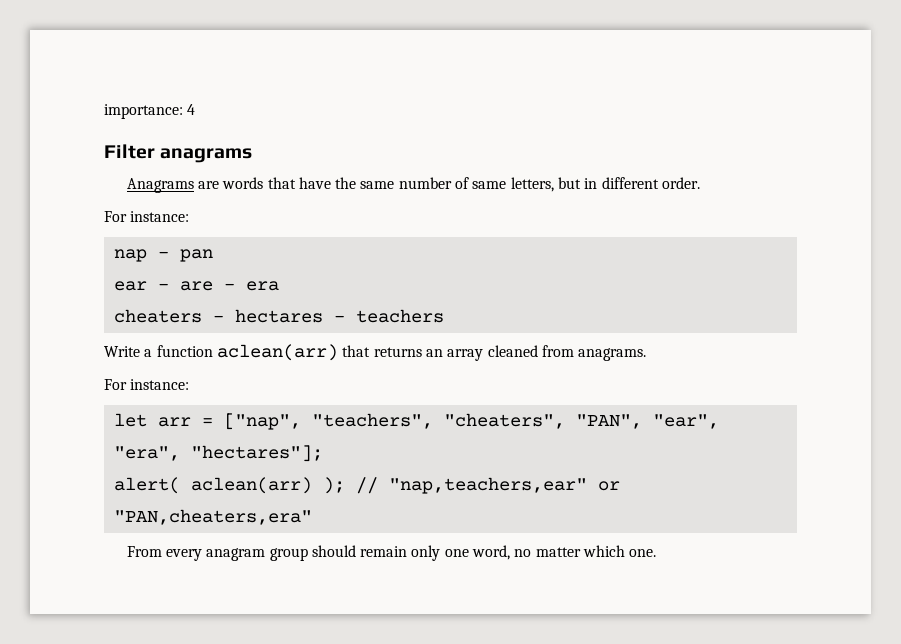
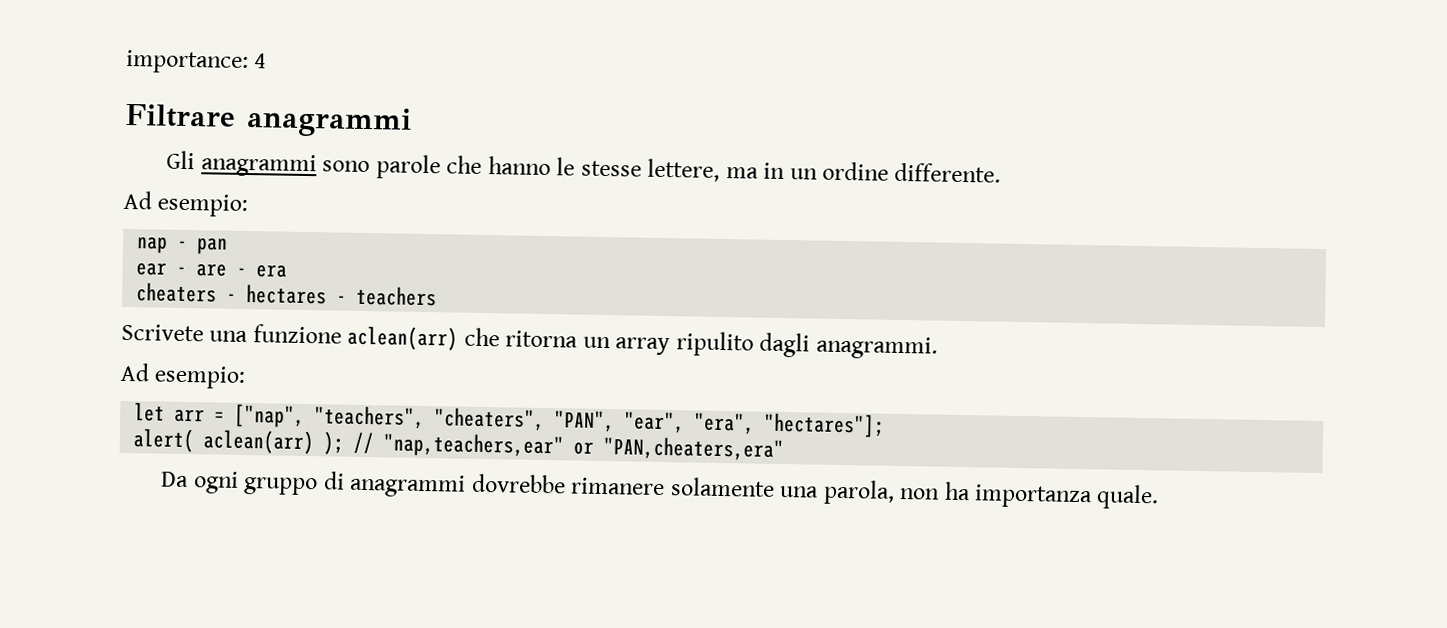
[104,144,253,163] [126,177,701,193] [104,211,190,222] Filter anagrams // Anagrams are words that have the same number of same letters, but in different order. // For instance: -> [125,103,412,138] [166,150,1002,183] [123,190,249,218] Filtrare anagrammi // Gli anagrammi sono parole che hanno le stesse lettere, ma in un ordine differente. // Ad esempio:
[104,344,647,361] [104,379,190,390] Write a function aclean(arr) that returns an array cleaned from anagrams. // For instance: -> [121,323,938,360] [120,362,247,390] Scrivete una funzione aclean(arr) che ritorna un array ripulito dagli anagrammi. // Ad esempio:
[126,545,657,561] From every anagram group should remain only one word, no matter which one. -> [161,471,1160,510] Da ogni gruppo di anagrammi dovrebbe rimanere solamente una parola, non ha importanza quale.

